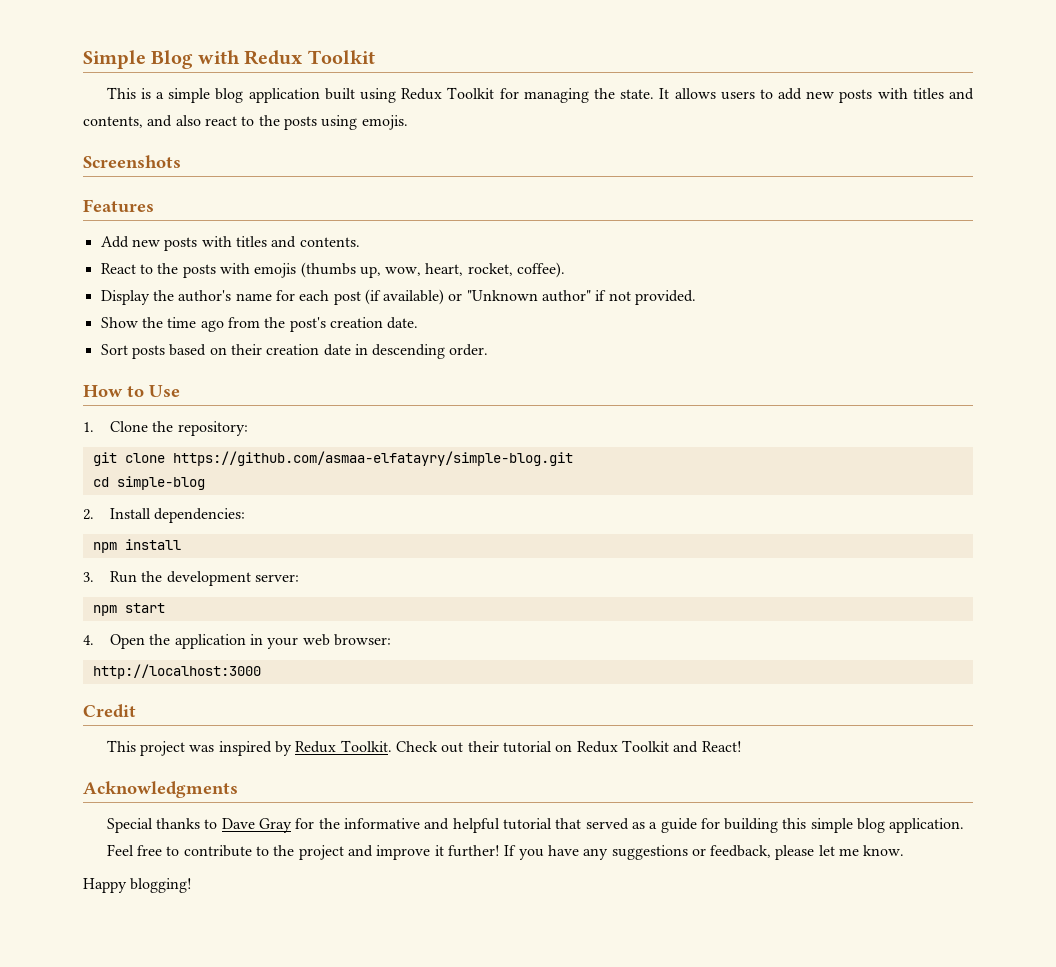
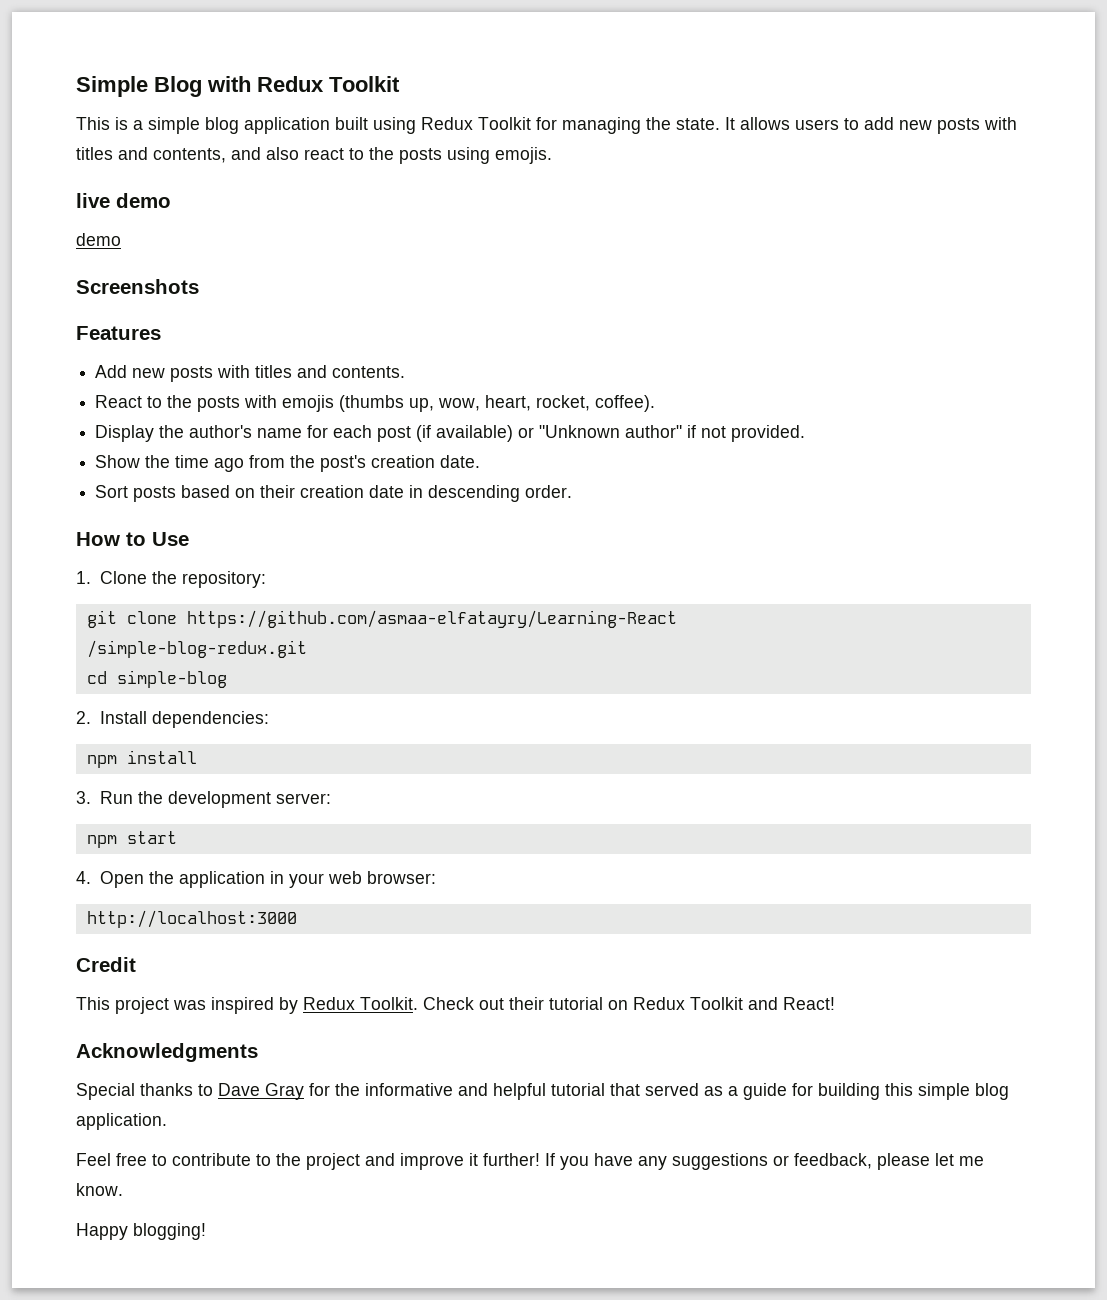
(408, 122) none -> [76,193,171,208] [76,233,121,246] // live demo // demo
[172,451,573,466] https://github.com/asmaa-elfatayry/simple-blog.git -> [186,610,677,628] [86,640,307,658] https://github.com/asmaa-elfatayry/Learning-React // /simple-blog-redux.git

